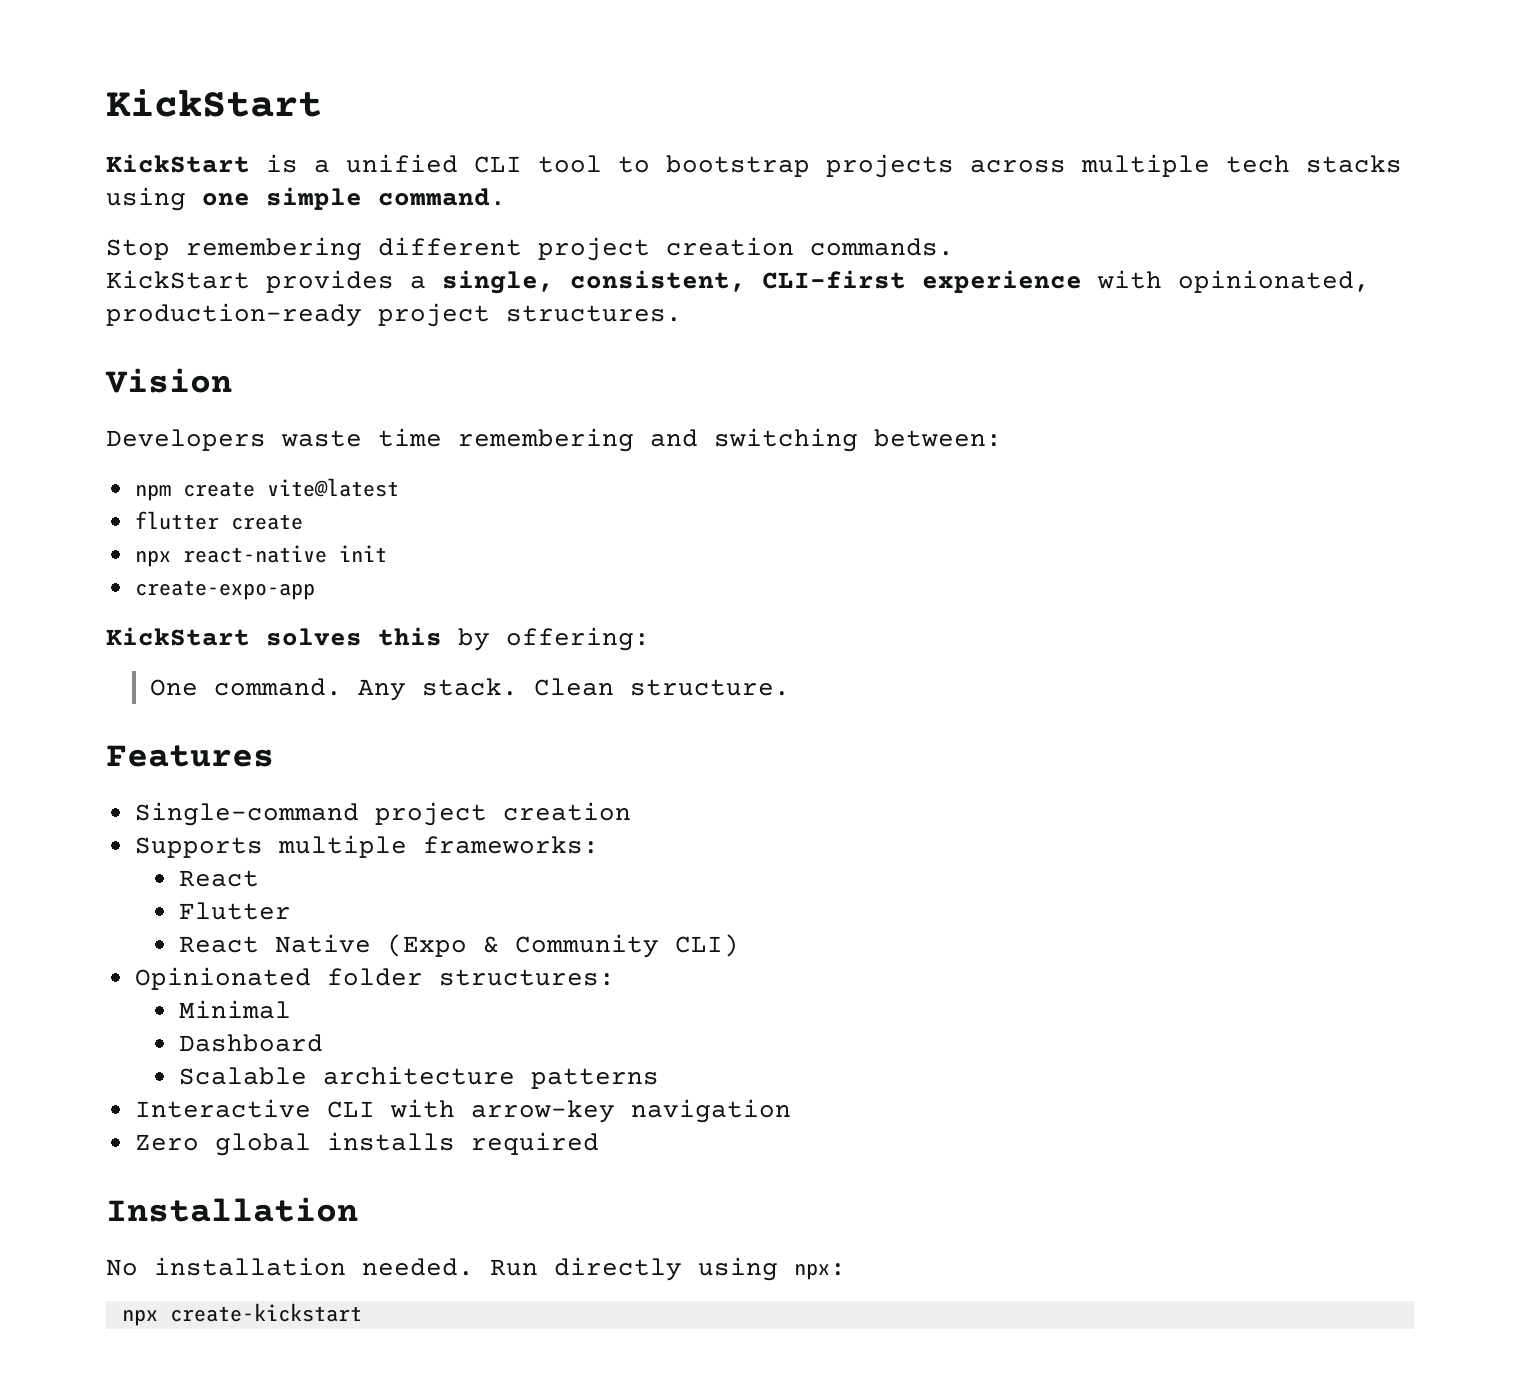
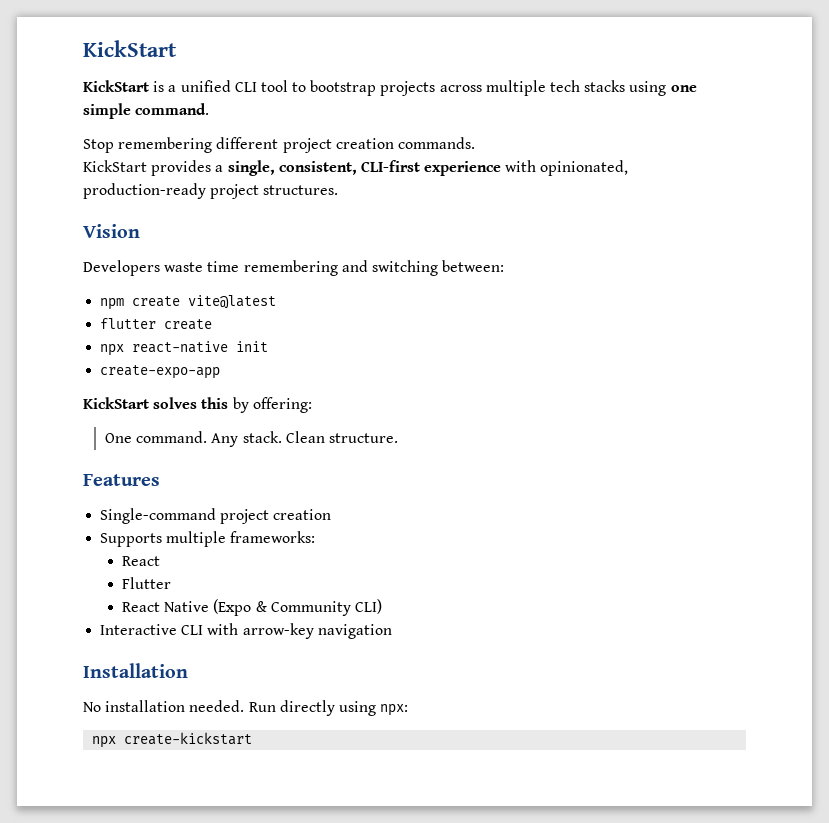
[134,967,615,990] [178,1000,291,1019] [178,1034,323,1052] [178,1066,659,1089] // Opinionated folder structures: // Minimal // Dashboard // Scalable architecture patterns -> (382, 606) none
[134,1132,599,1156] // Zero global installs required -> (392, 631) none

